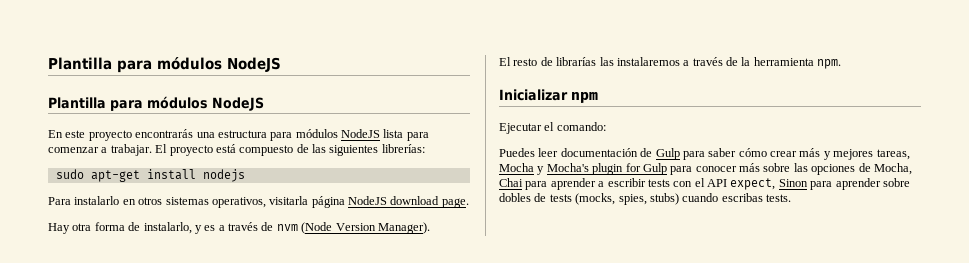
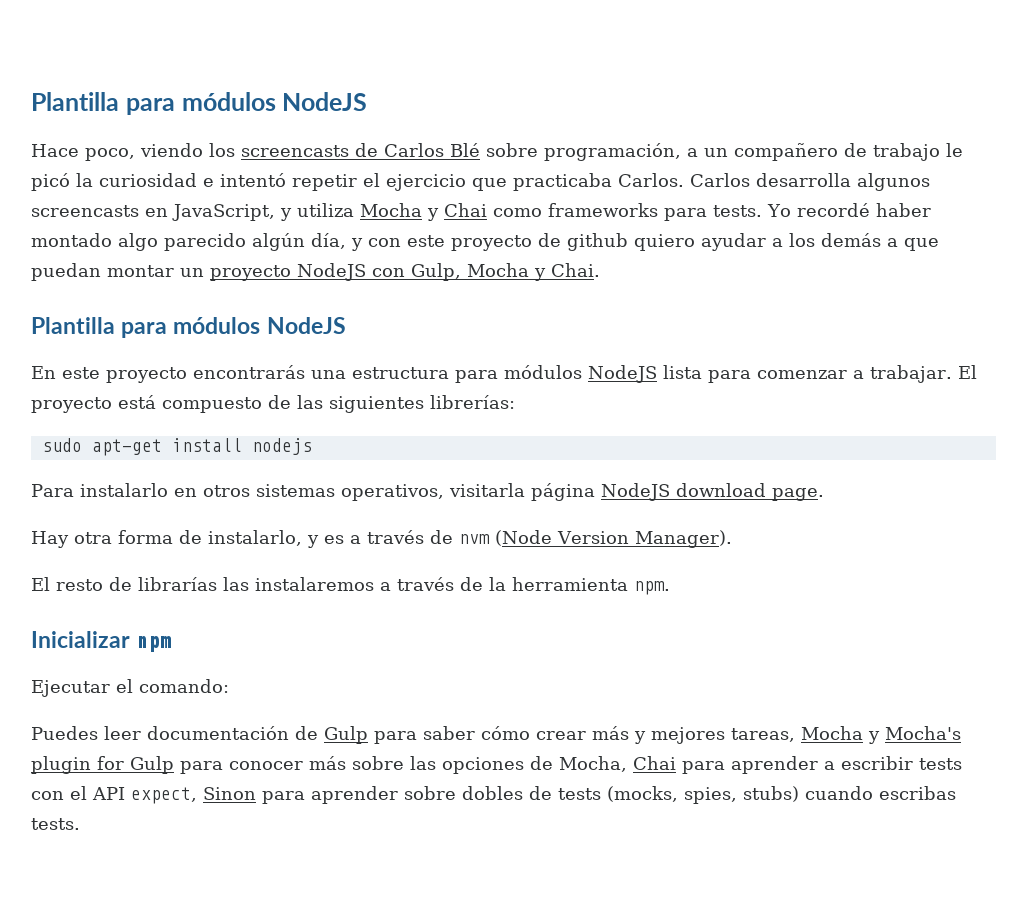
[48,57,281,73] Plantilla para módulos NodeJS -> [31,92,368,115] [31,143,963,161] [31,173,930,191] [31,203,931,221] [31,233,939,251] [31,263,600,281] Plantilla para módulos NodeJS // Hace poco, viendo los screencasts de Carlos Blé sobre programación, a un compañero de trabajo le picó la curiosidad e intentó repetir el ejercicio que practicaba Carlos. Carlos desarrolla algunos screencasts en JavaScript, y utiliza Mocha y Chai como frameworks para tests. Yo recordé haber montado algo parecido algún día, y con este proyecto de github quiero ayudar a los demás a que puedan montar un proyecto NodeJS con Gulp, Mocha y Chai.

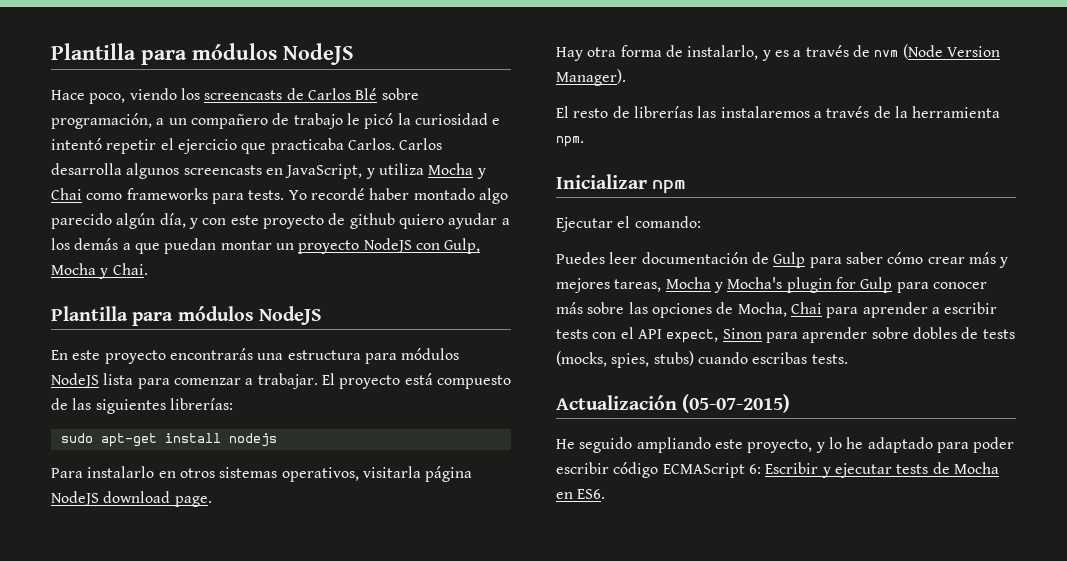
[138,577,217,591] librarías -> [633,106,693,118] librerías
(80, 824) none -> [556,394,791,413] [556,437,1015,453] [556,462,999,478] [556,489,606,499] // Actualización (05-07-2015) // He seguido ampliando este proyecto, y lo he adaptado para poder escribir código ECMAScript 6: Escribir y ejecutar tests de Mocha en ES6.

